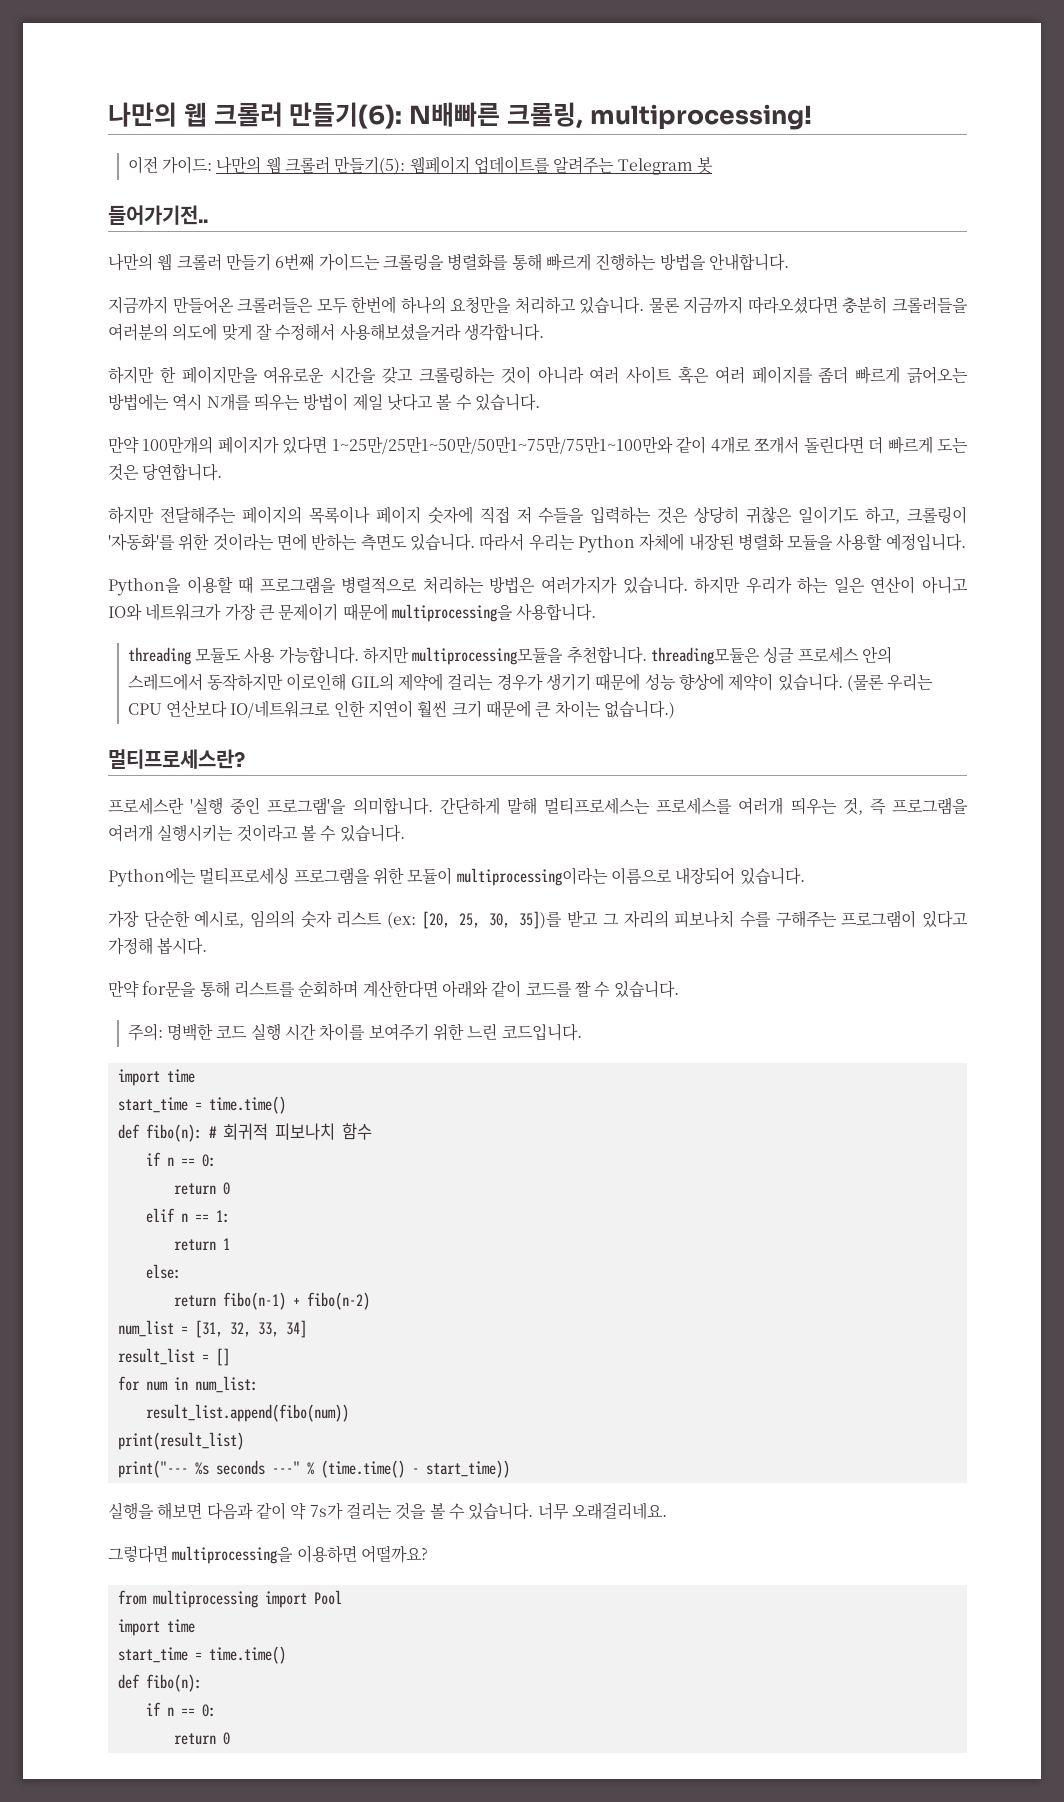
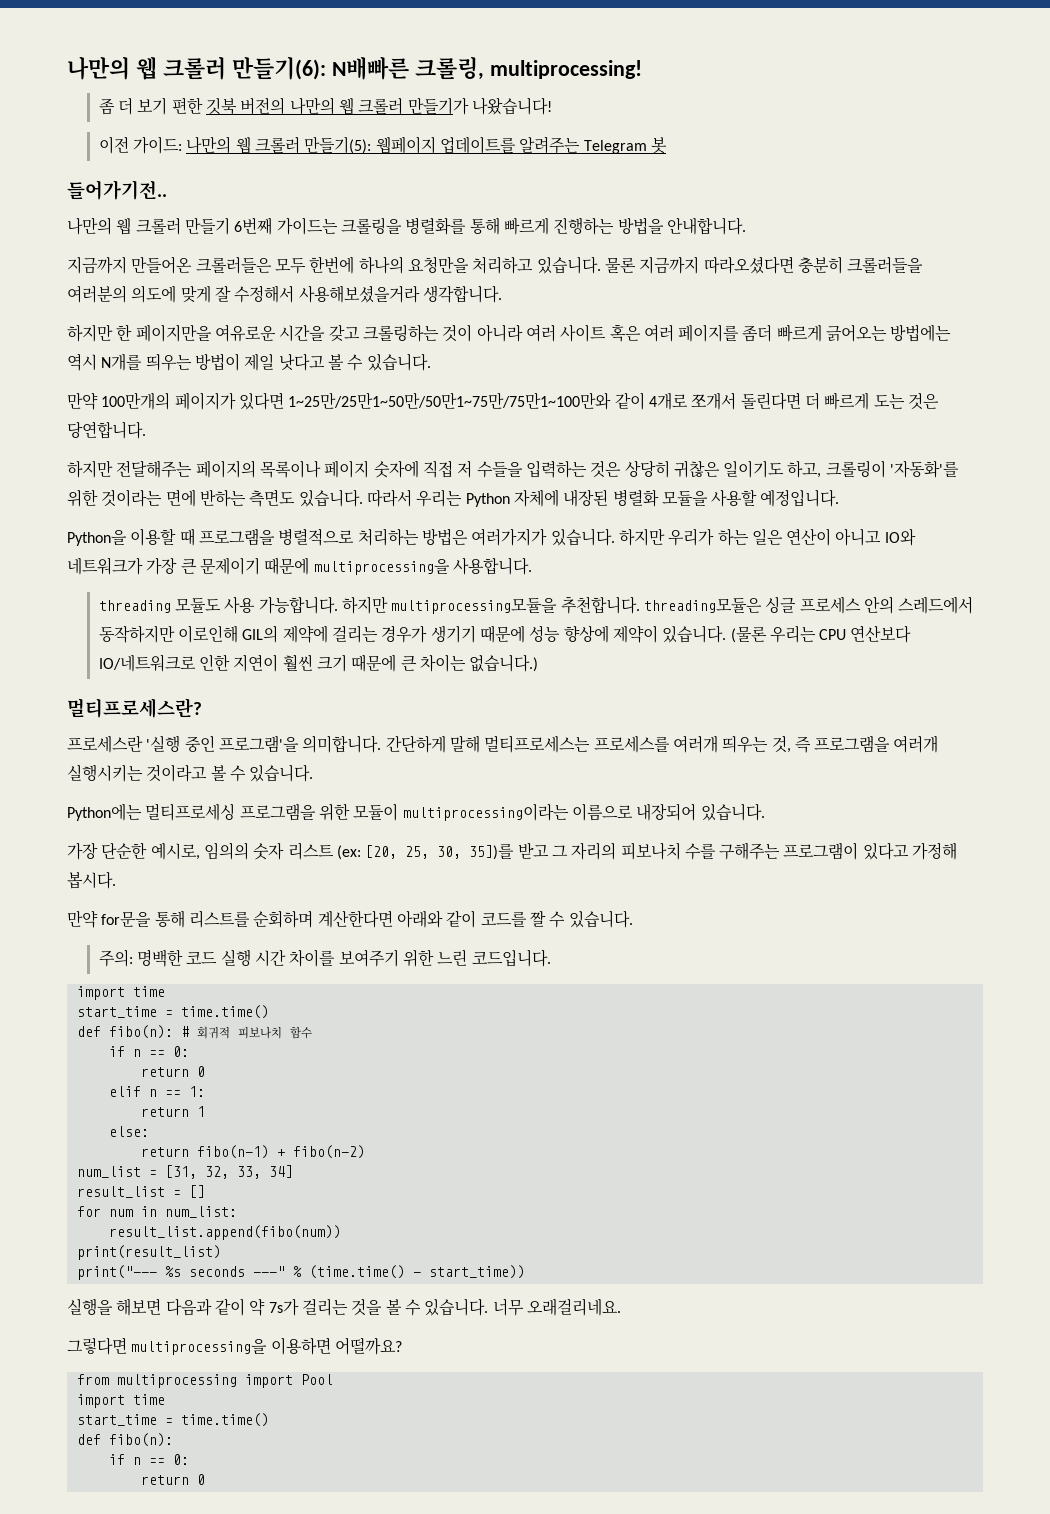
(812, 117) none -> [98,97,552,115] // 좀 더 보기 편한 깃북 버전의 나만의 웹 크롤러 만들기가 나왔습니다!

